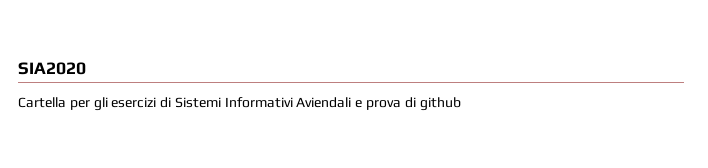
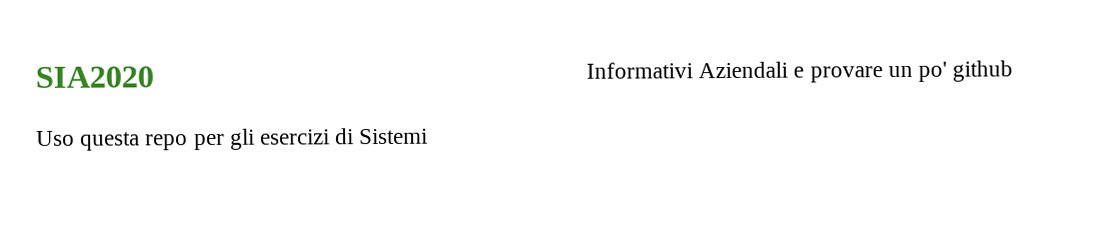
[18,97,66,108] Cartella -> [36,130,189,151] Uso questa repo
[296,97,416,110] Aviendali e prova di -> [698,61,948,83] Aziendali e provare un po'

